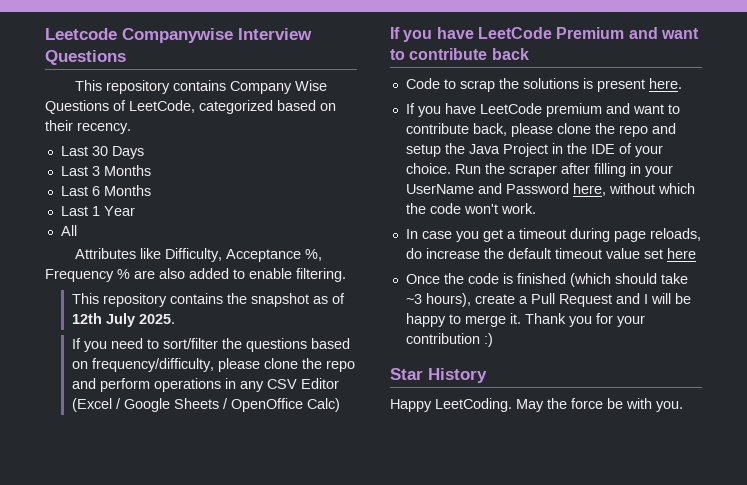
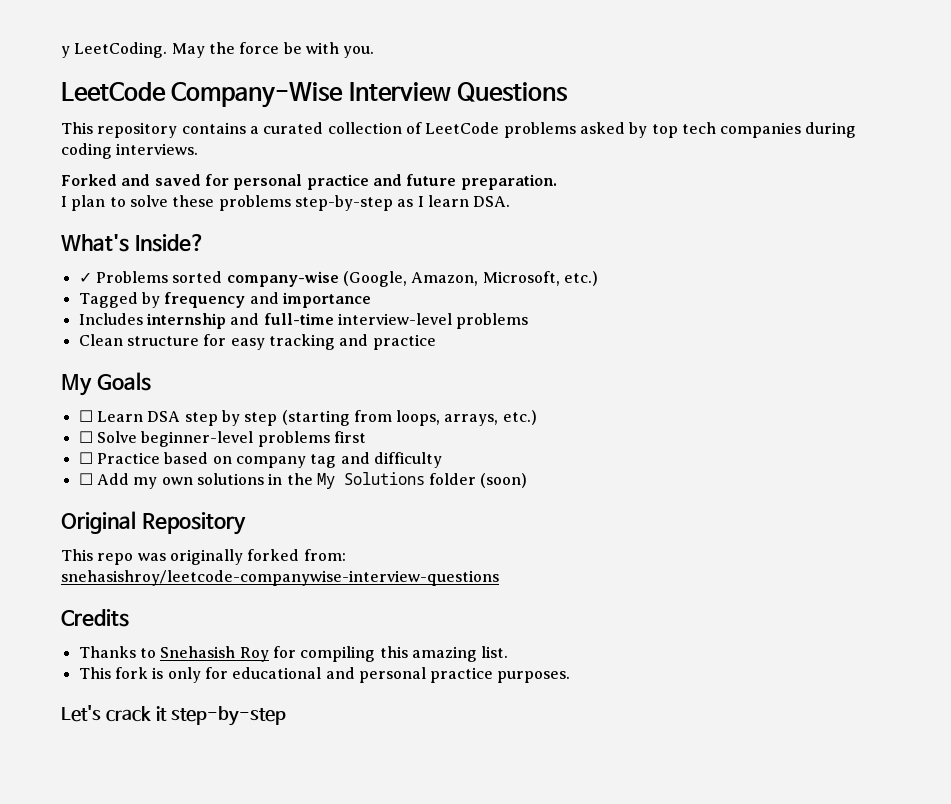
[45,28,312,43] [45,50,126,65] [74,80,327,94] [45,100,336,114] [45,120,131,134] [60,146,144,159] [60,165,151,176] [60,185,151,196] [60,206,135,216] [60,225,77,236] [74,248,322,262] [45,268,346,282] [71,293,345,307] [71,313,175,327] [71,338,350,352] [71,358,355,372] [71,378,339,392] [71,398,340,412] [390,27,699,42] [390,48,529,60] [405,78,682,92] [405,103,680,117] [405,123,676,137] [405,143,663,157] [405,163,673,177] [405,183,695,196] [405,203,536,214] [405,228,701,242] [405,248,696,259] [405,273,688,287] [405,293,691,307] [405,313,645,327] [405,333,493,347] [390,368,487,383] [390,399,432,412] Leetcode Companywise Interview Questions // This repository contains Company Wise Questions of LeetCode, categorized based on their recency. // Last 30 Days // Last 3 Months // Last 6 Months // Last 1 Year // All // Attributes like Difficulty, Acceptance %, Frequency % are also added to enable filtering. // This repository contains the snapshot as of 12th July 2025. // If you need to sort/filter the questions based on frequency/difficulty, please clone the repo and perform operations in any CSV Editor (Excel / Google Sheets / OpenOffice Calc) // If you have LeetCode Premium and want to contribute back // Code to scrap the solutions is present here. // If you have LeetCode premium and want to contribute back, please clone the repo and setup the Java Project in the IDE of your choice. Run the scraper after filling in your UserName and Password here, without which the code won't work. // In case you get a timeout during page reloads, do increase the default timeout value set here // Once the code is finished (which should take ~3 hours), create a Pull Request and I will be happy to merge it. Thank you for your contribution :) // Star History // Happy -> [61,46,70,58] y
(683, 406) none -> [61,82,569,108] [61,122,857,138] [61,143,199,159] [61,174,557,190] [61,195,511,211] [61,234,205,252] [78,271,598,287] [78,292,371,308] [78,313,529,329] [78,334,436,350] [61,372,151,396] [78,410,537,426] [78,431,366,447] [78,452,442,468] [78,472,528,489] [61,511,246,535] [61,549,346,565] [61,570,499,586] [61,609,129,627] [78,646,509,662] [78,667,571,683] [61,705,286,726] // LeetCode Company-Wise Interview Questions // This repository contains a curated collection of LeetCode problems asked by top tech companies during coding interviews. // Forked and saved for personal practice and future preparation. // I plan to solve these problems step-by-step as I learn DSA. // What's Inside? // ✓ Problems sorted company-wise (Google, Amazon, Microsoft, etc.) // Tagged by frequency and importance // Includes internship and full-time interview-level problems // Clean structure for easy tracking and practice // My Goals // ☐ Learn DSA step by step (starting from loops, arrays, etc.) // ☐ Solve beginner-level problems first // ☐ Practice based on company tag and difficulty // ☐ Add my own solutions in the My Solutions folder (soon) // Original Repository // This repo was originally forked from: // snehasishroy/leetcode-companywise-interview-questions // Credits // Thanks to Snehasish Roy for compiling this amazing list. // This fork is only for educational and personal practice purposes. // Let's crack it step-by-step

